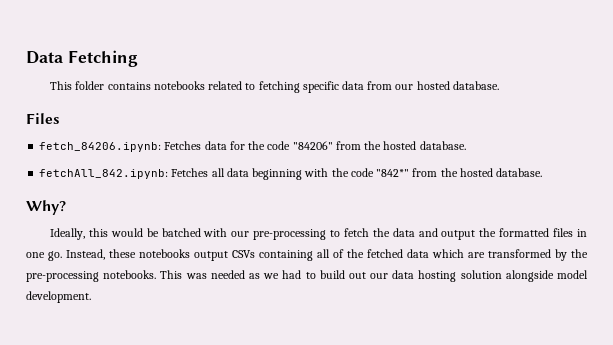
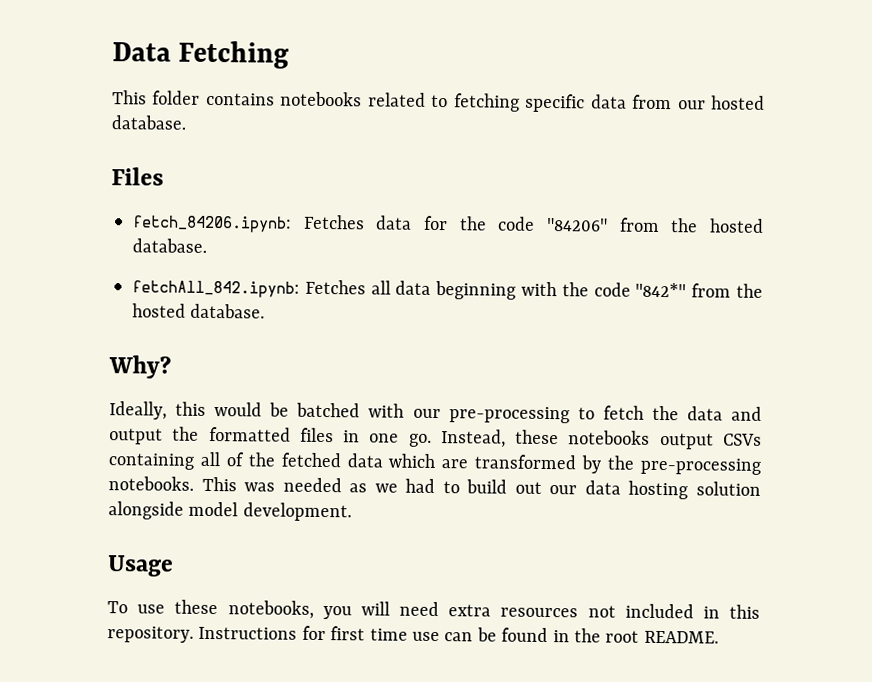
(91, 297) none -> [107,555,174,577] [107,599,760,620] [107,625,719,644] // Usage // To use these notebooks, you will need extra resources not included in this repository. Instructions for first time use can be found in the root README.

